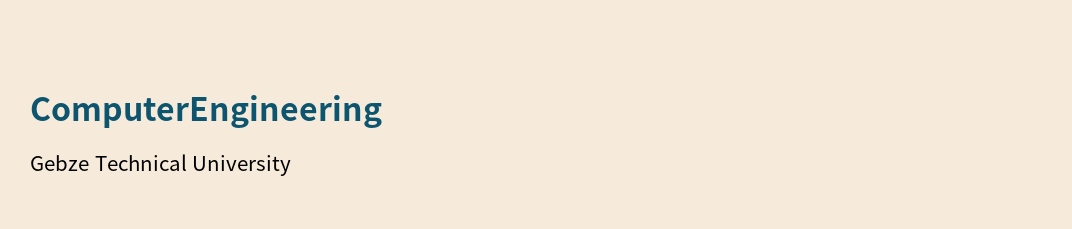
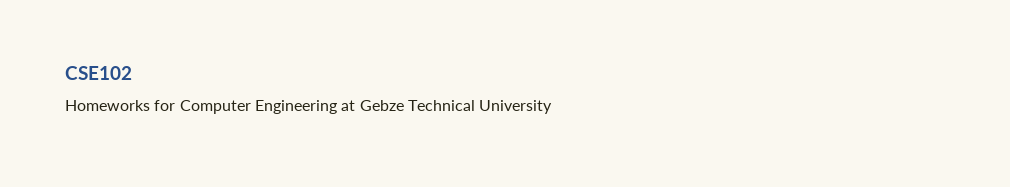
[30,95,382,129] ComputerEngineering // -> [65,66,132,80] [65,100,356,114] CSE102 // Homeworks for Computer Engineering at

